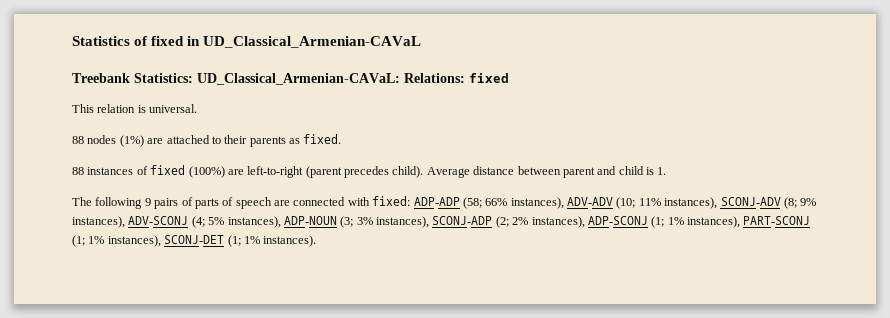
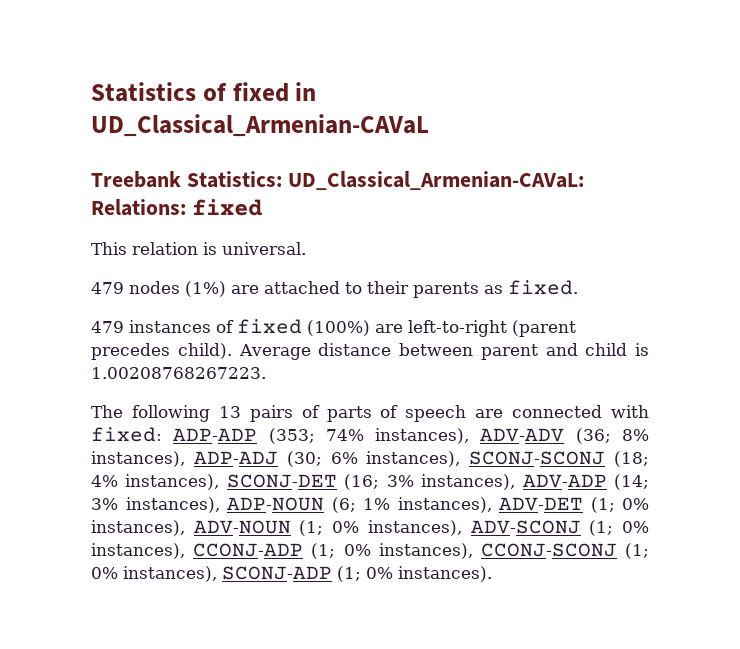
[72,136,84,144] 88 -> [91,282,124,294] 479
[72,167,84,175] 88 -> [91,321,124,333] 479
[657,167,667,175] 1. -> [91,367,266,379] 1.00208768267223.
[144,198,151,206] 9 -> [218,406,241,418] 13
[462,197,817,209] [72,216,811,228] [72,235,260,247] (58; 66% instances), ADV-ADV (10; 11% instances), SCONJ-ADV (8; 9% instances), ADV-SCONJ (4; 5% instances), ADP-NOUN (3; 3% instances), SCONJ-ADP (2; 2% instances), ADP-SCONJ (1; 1% instances), PART-SCONJ (1; 1% instances), SCONJ-DET (1; 1% -> [268,428,649,444] [91,451,649,467] [91,474,650,490] [91,497,649,513] [91,520,649,536] [91,543,649,559] [91,566,393,582] (353; 74% instances), ADV-ADV (36; 8% instances), ADP-ADJ (30; 6% instances), SCONJ-SCONJ (18; 4% instances), SCONJ-DET (16; 3% instances), ADV-ADP (14; 3% instances), ADP-NOUN (6; 1% instances), ADV-DET (1; 0% instances), ADV-NOUN (1; 0% instances), ADV-SCONJ (1; 0% instances), CCONJ-ADP (1; 0% instances), CCONJ-SCONJ (1; 0% instances), SCONJ-ADP (1; 0%

